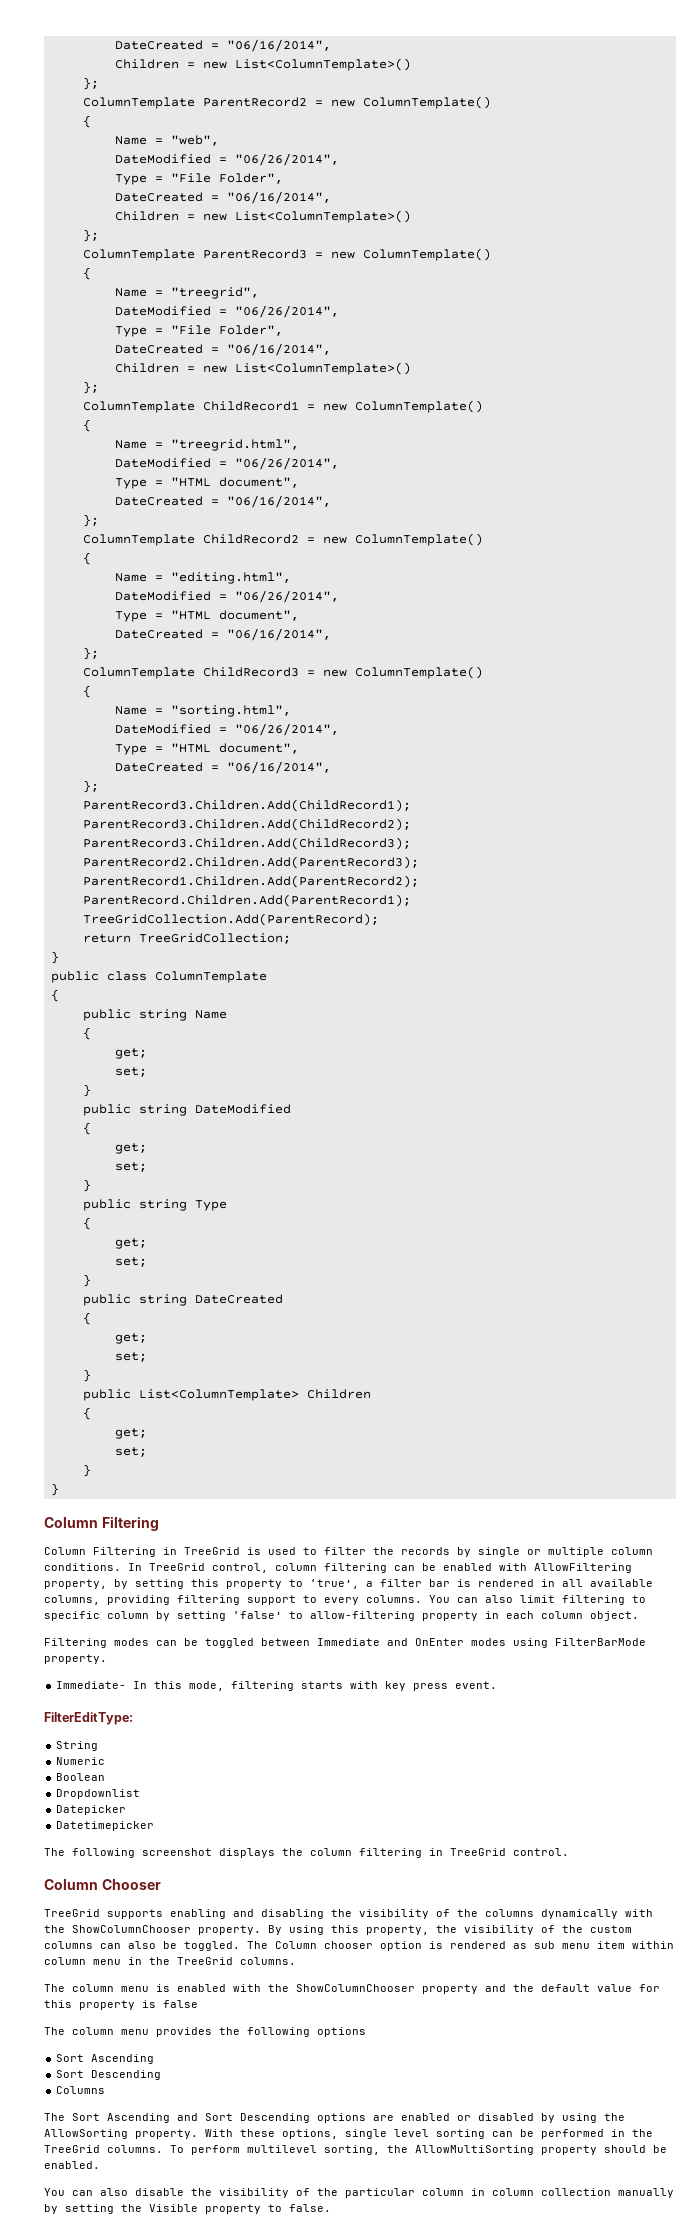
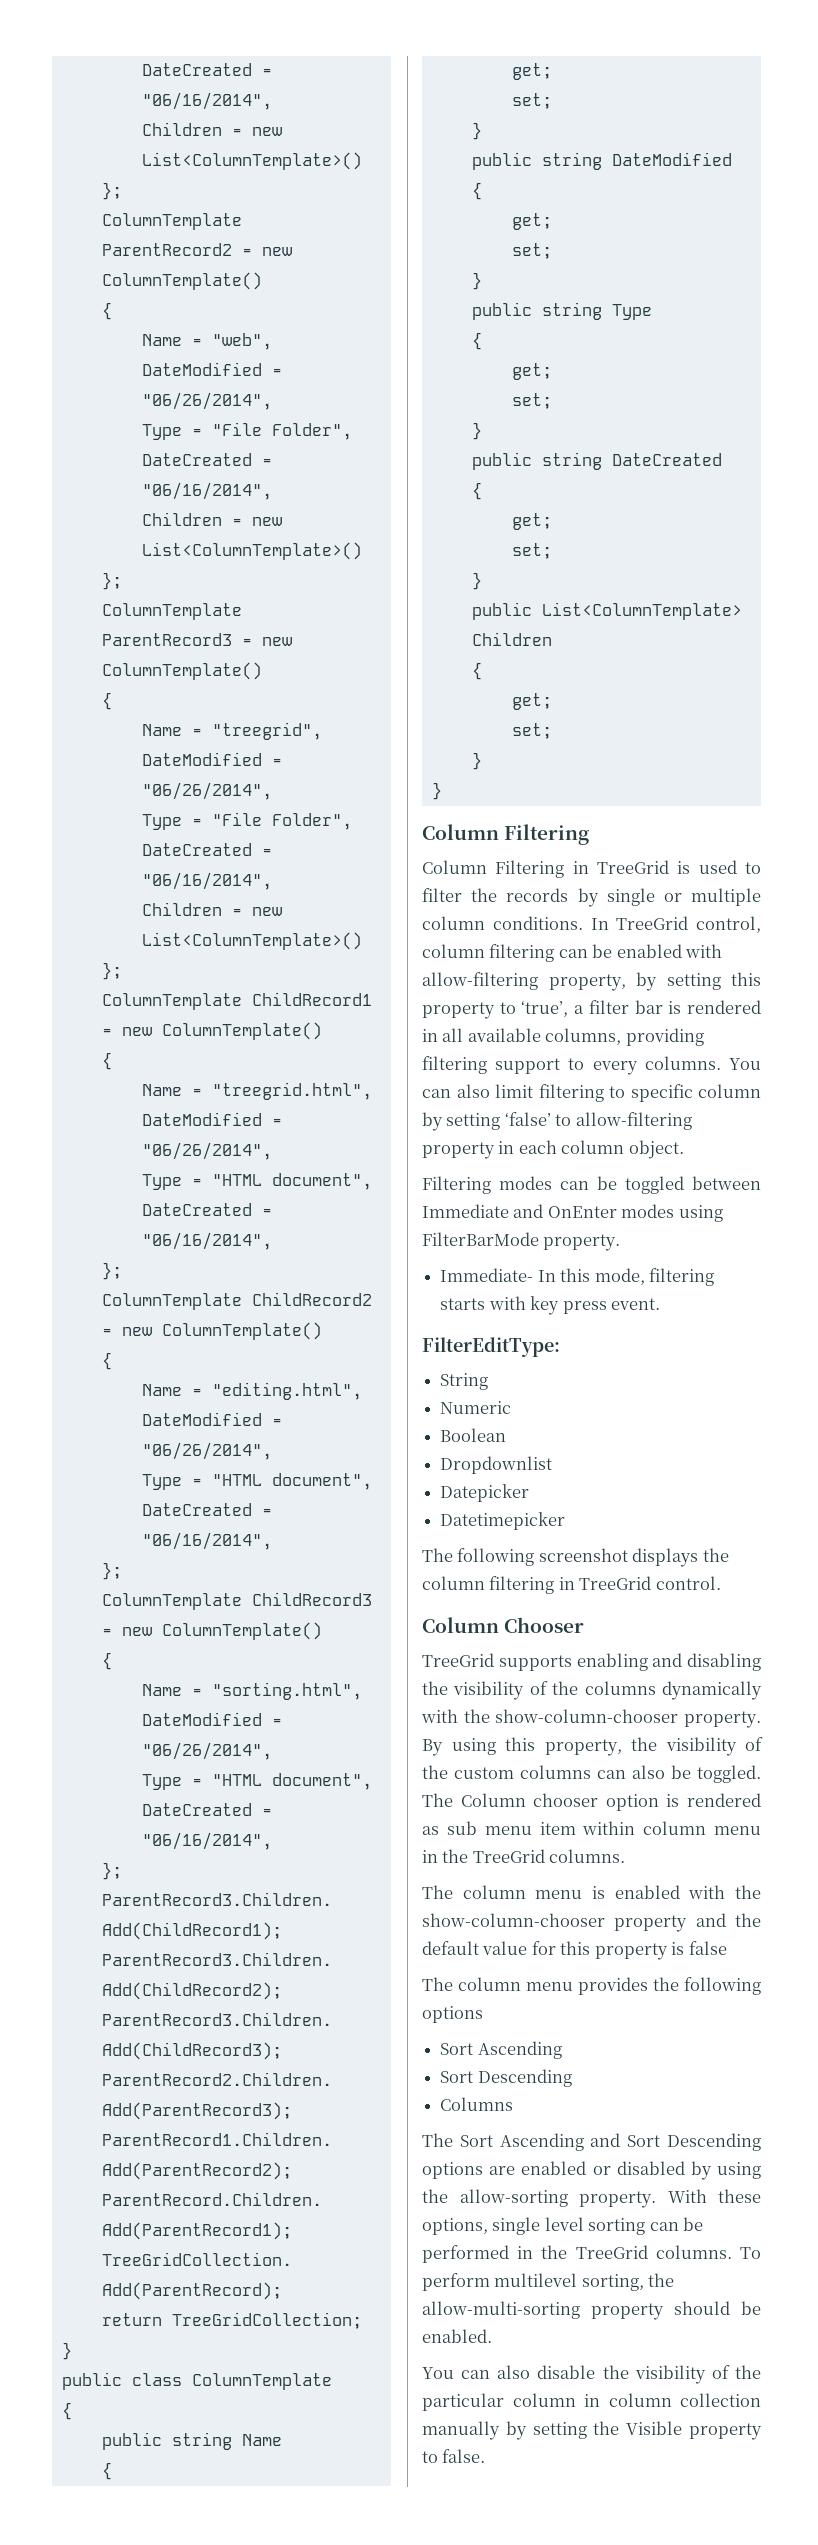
[534,1563,632,1573] AllowFiltering -> [422,972,538,990] allow-filtering
[72,1925,191,1933] ShowColumnChooser -> [495,1709,679,1723] show-column-chooser
[296,1984,415,1992] ShowColumnChooser -> [422,1913,605,1927] show-column-chooser
[44,2129,128,2139] AllowSorting -> [459,2189,568,2207] allow-sorting
[415,2145,534,2155] AllowMultiSorting -> [422,2301,580,2319] allow-multi-sorting

